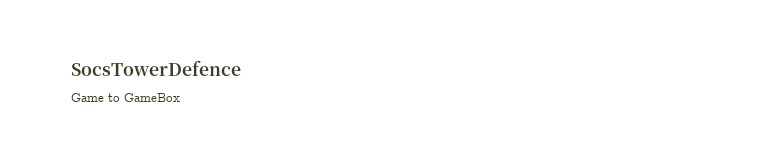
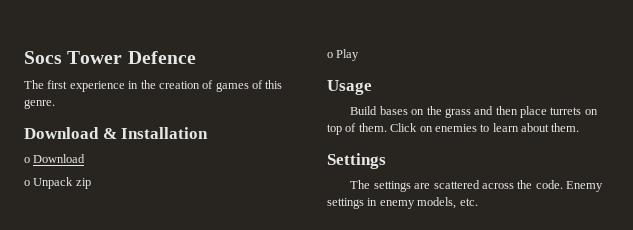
[71,60,241,76] [71,93,180,102] SocsTowerDefence // Game to GameBox -> [24,51,196,64] [24,80,283,92] [24,99,55,109] [24,127,209,139] [24,154,86,163] [24,177,91,189] [327,49,360,61] [327,80,372,95] [350,106,598,118] [327,123,580,135] [327,153,386,169] [350,180,604,192] [327,197,478,209] Socs Tower Defence // The first experience in the creation of games of this genre. // Download & Installation // o Download // o Unpack zip // o Play // Usage // Build bases on the grass and then place turrets on top of them. Click on enemies to learn about them. // Settings // The settings are scattered across the code. Enemy settings in enemy models, etc.

